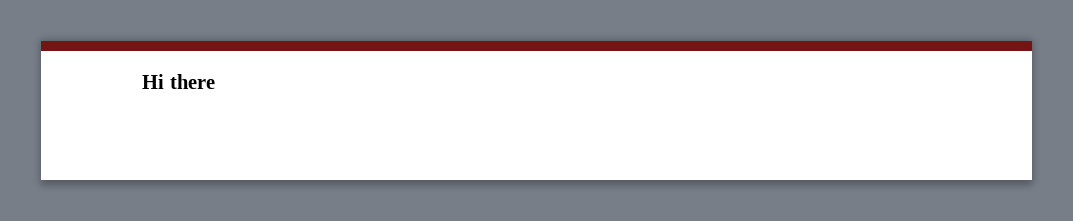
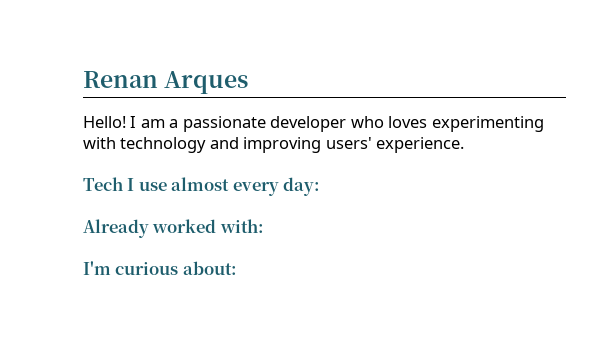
[142,74,215,89] Hi there -> [83,71,249,94] [83,116,544,132] [83,137,465,153] [83,177,321,196] [83,219,264,238] [83,261,237,275] Renan Arques // Hello! I am a passionate developer who loves experimenting with technology and improving users' experience. // Tech I use almost every day: // Already worked with: // I'm curious about:

